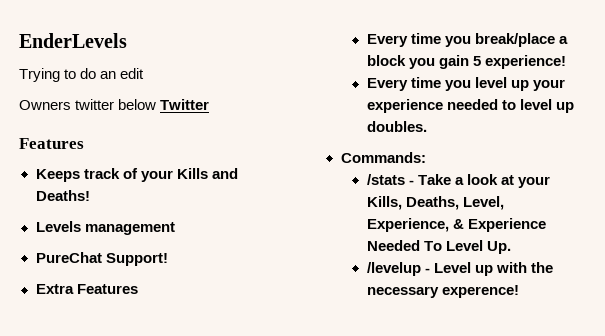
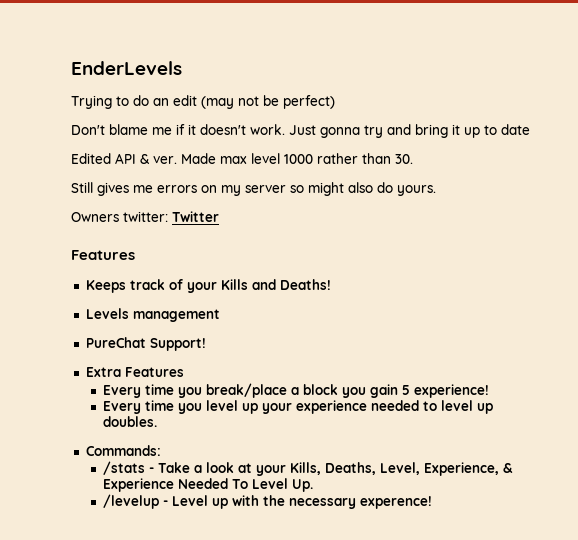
(145, 73) none -> [201,95,335,109] [71,124,530,138] [71,153,413,164] [71,182,436,196] (may not be perfect) // Don't blame me if it doesn't work. Just gonna try and bring it up to date // Edited API & ver. Made max level 1000 rather than 30. // Still gives me errors on my server so might also do yours.
[75,99,157,110] twitter below -> [123,211,168,222] twitter:

